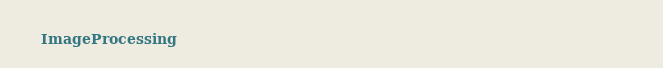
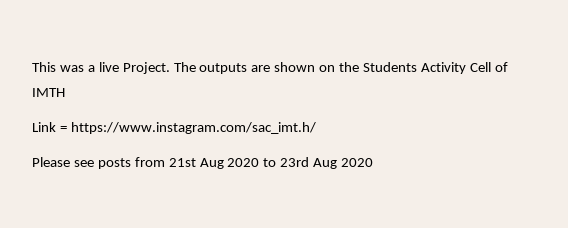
[41,33,177,47] ImageProcessing -> [32,62,508,74] [32,88,65,97] [32,122,316,134] [32,157,374,169] This was a live Project. The outputs are shown on the Students Activity Cell of IMTH // Link = https://www.instagram.com/sac_imt.h/ // Please see posts from 21st Aug 2020 to 23rd Aug 2020

